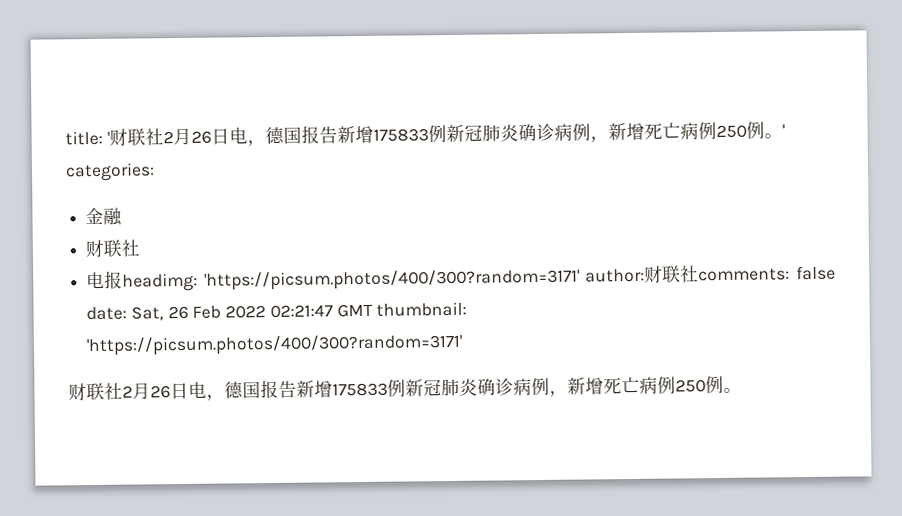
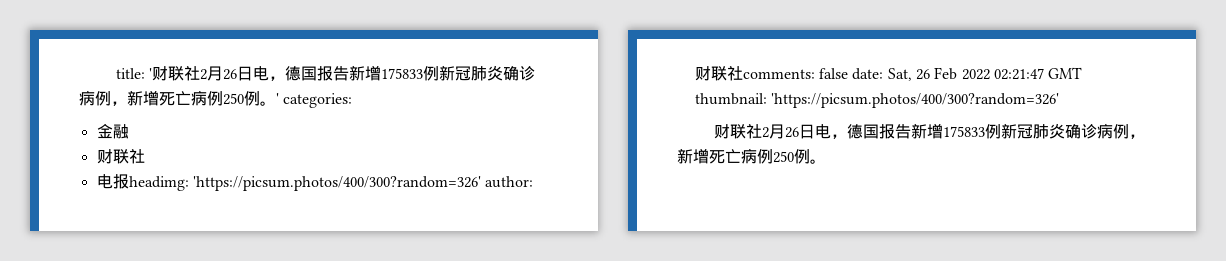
[203,268,580,291] 'https://picsum.photos/400/300?random=3171' -> [192,176,481,191] 'https://picsum.photos/400/300?random=326'
[86,333,464,357] 'https://picsum.photos/400/300?random=3171' -> [770,93,1059,108] 'https://picsum.photos/400/300?random=326'

